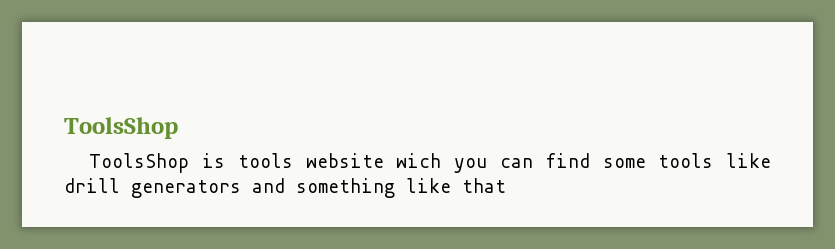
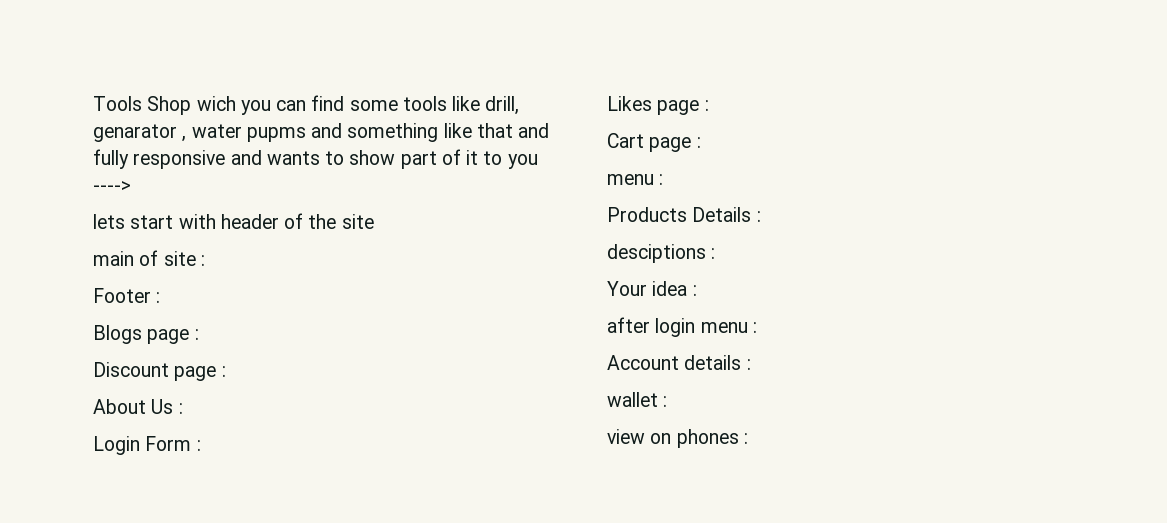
[64,117,178,139] [89,153,384,173] ToolsShop // ToolsShop is tools website -> [93,96,192,115] Tools Shop
[64,178,506,198] drill generators and something like that -> [485,96,520,115] [93,123,550,142] [93,149,538,169] [93,181,131,192] [93,213,374,229] [93,250,205,266] [93,288,161,303] [93,325,199,344] [93,362,226,381] [93,399,183,414] [93,436,201,455] [607,96,709,115] [607,133,701,152] [607,174,664,185] [607,207,761,222] [607,244,716,263] [607,281,697,296] [607,317,757,337] [607,355,751,370] [607,392,668,407] [607,429,748,448] drill, genarator , water pupms and something like that and fully responsive and wants to show part of it to you ----> // lets start with header of the site // main of site : // Footer : // Blogs page : // Discount page : // About Us : // Login Form : // Likes page : // Cart page : // menu : // Products Details : // desciptions : // Your idea : // after login menu : // Account details : // wallet : // view on phones :

